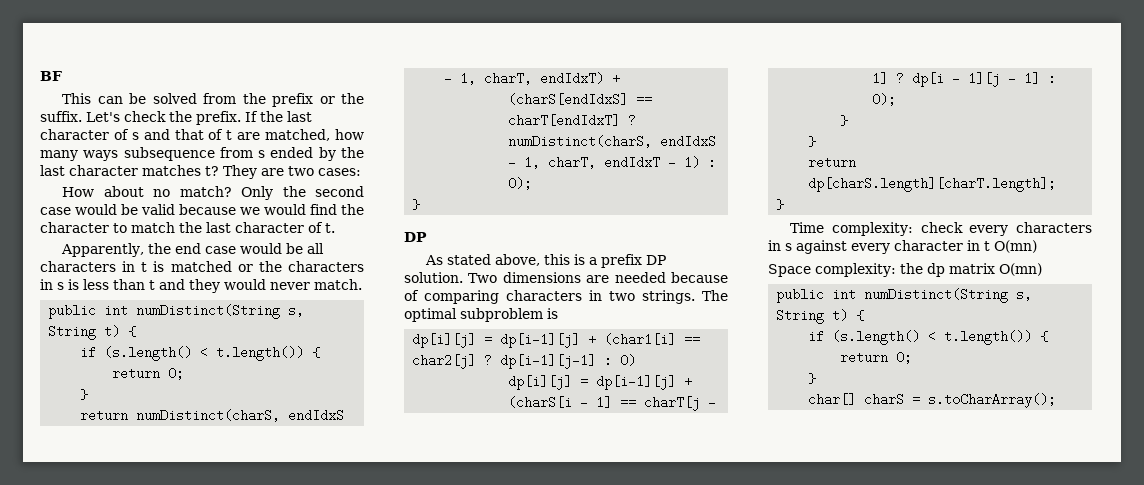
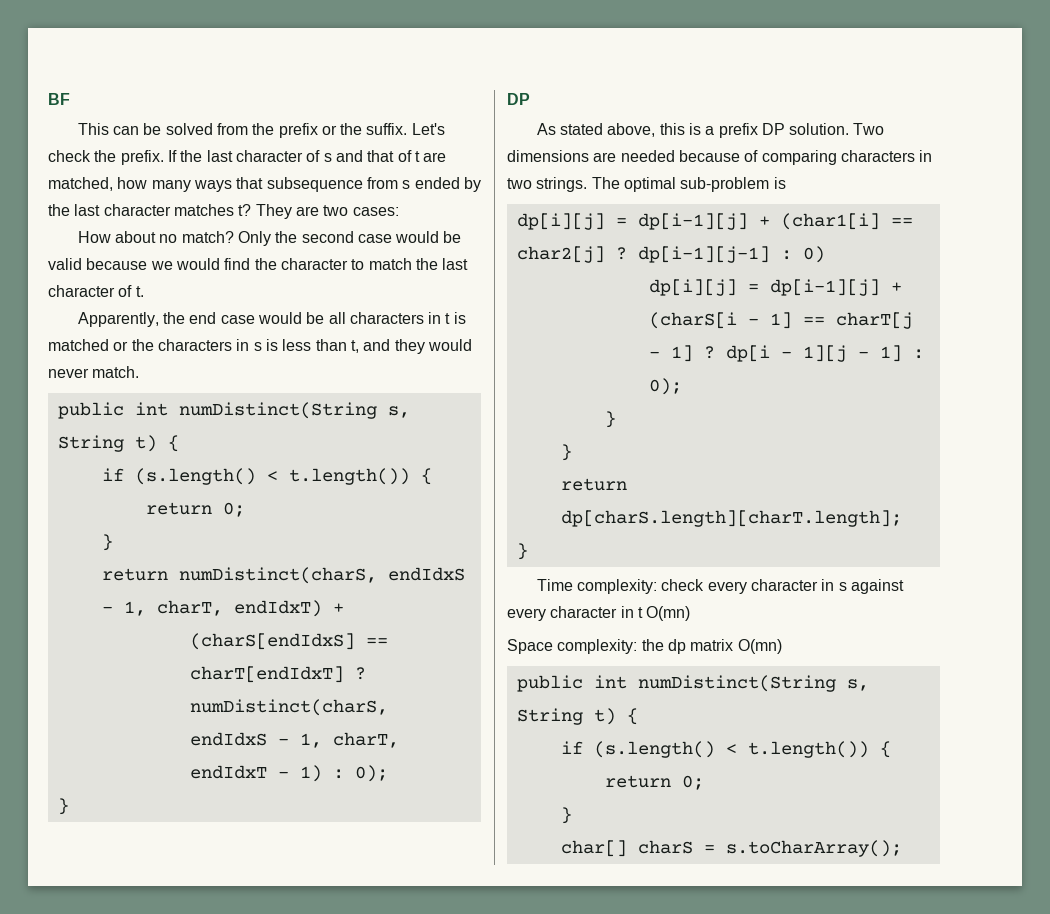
(119, 155) none -> [236,177,264,189] that
[149,280,155,290] t -> [350,340,359,353] t,
[460,308,543,322] subproblem -> [680,177,770,192] sub-problem
[1016,222,1092,233] characters -> [750,579,818,591] character

